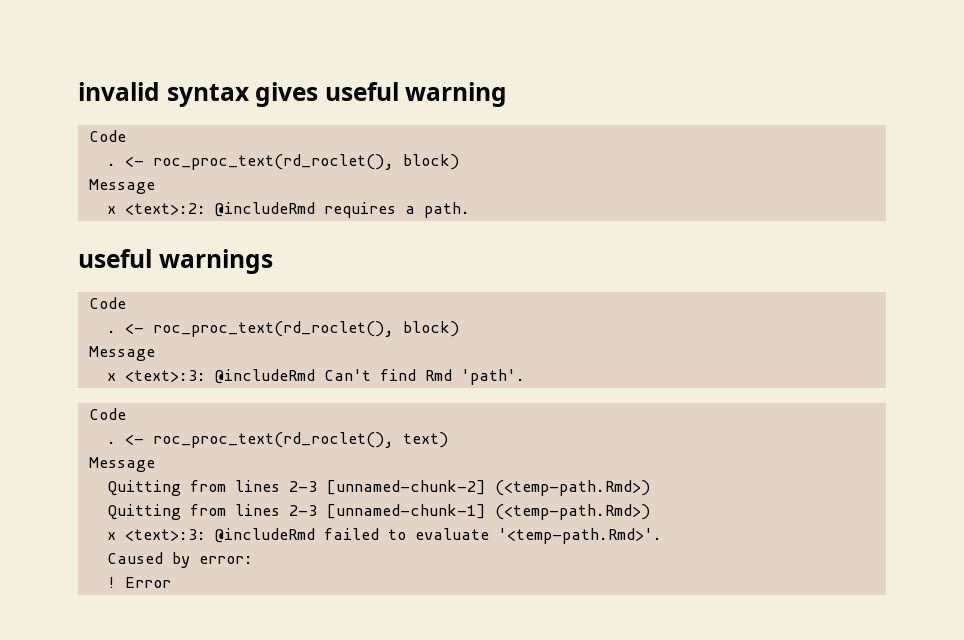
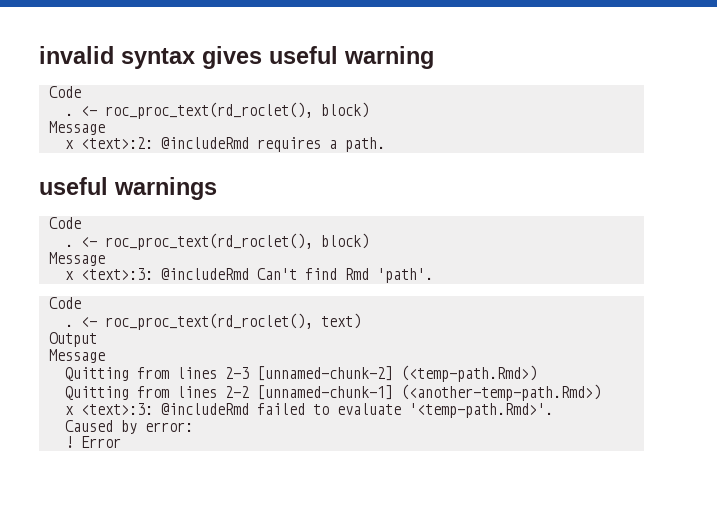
(448, 440) none -> [49,332,98,347] // Output
[288,504,650,520] 2-3 [unnamed-chunk-1] (<temp-path.Rmd>) -> [225,384,602,401] 2-2 [unnamed-chunk-1] (<another-temp-path.Rmd>)

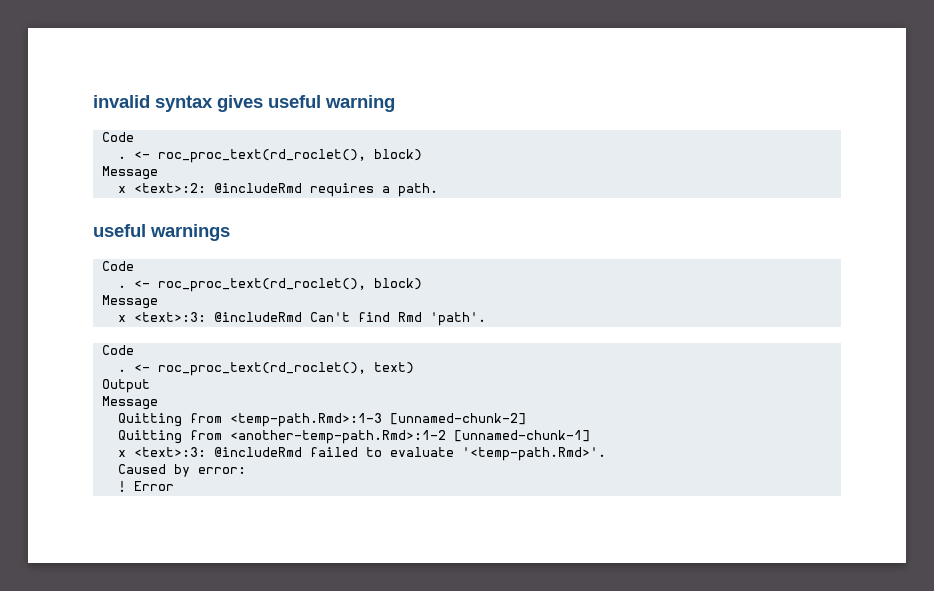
[177,367,250,379] lines 2-3 -> [229,413,382,427] <temp-path.Rmd>:1-3
[401,365,538,382] [65,386,250,400] (<temp-path.Rmd>) // Quitting from lines 2-2 -> [117,430,446,444] // Quitting from <another-temp-path.Rmd>:1-2
[401,384,602,401] (<another-temp-path.Rmd>) -> (590, 436) none

